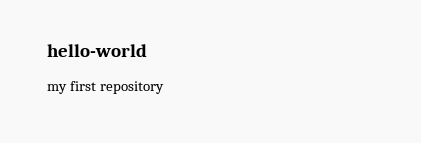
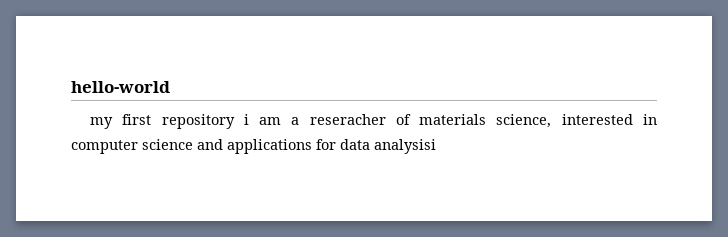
(164, 87) none -> [243,114,658,128] [71,139,436,154] i am a reseracher of materials science, interested in computer science and applications for data analysisi

